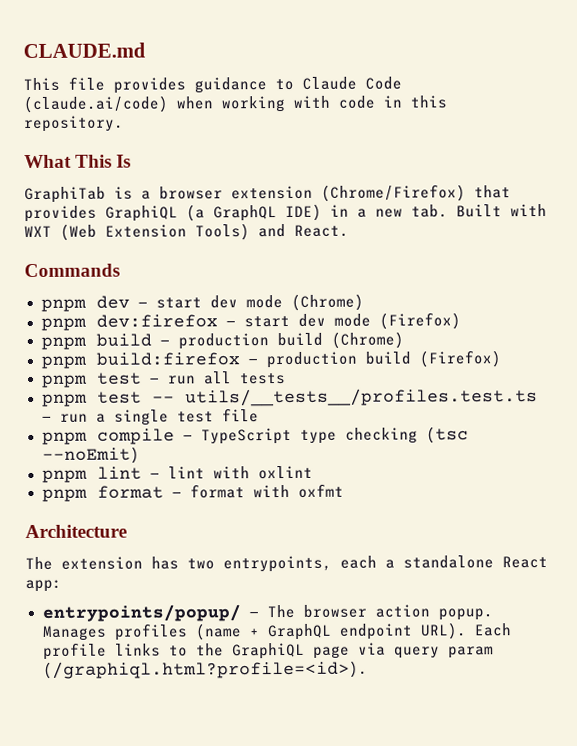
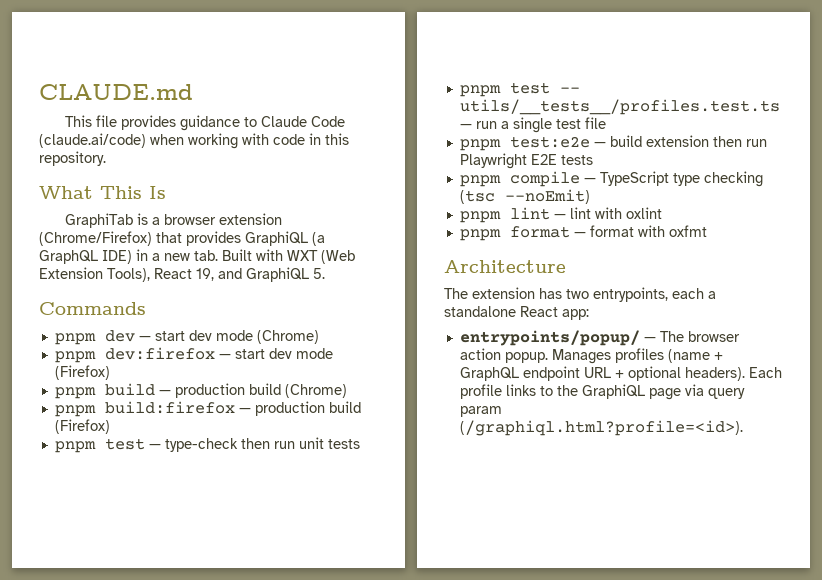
[195,223,349,241] Tools) and React. -> [107,267,325,282] Tools), React 19, and GraphiQL 5.
[167,371,232,385] run all -> [164,437,324,452] type-check then run unit
(259, 415) none -> [459,135,767,151] [459,153,593,169] // pnpm test:e2e — build extension then run Playwright E2E tests
[419,622,467,640] URL). -> [583,366,745,381] URL + optional headers).

